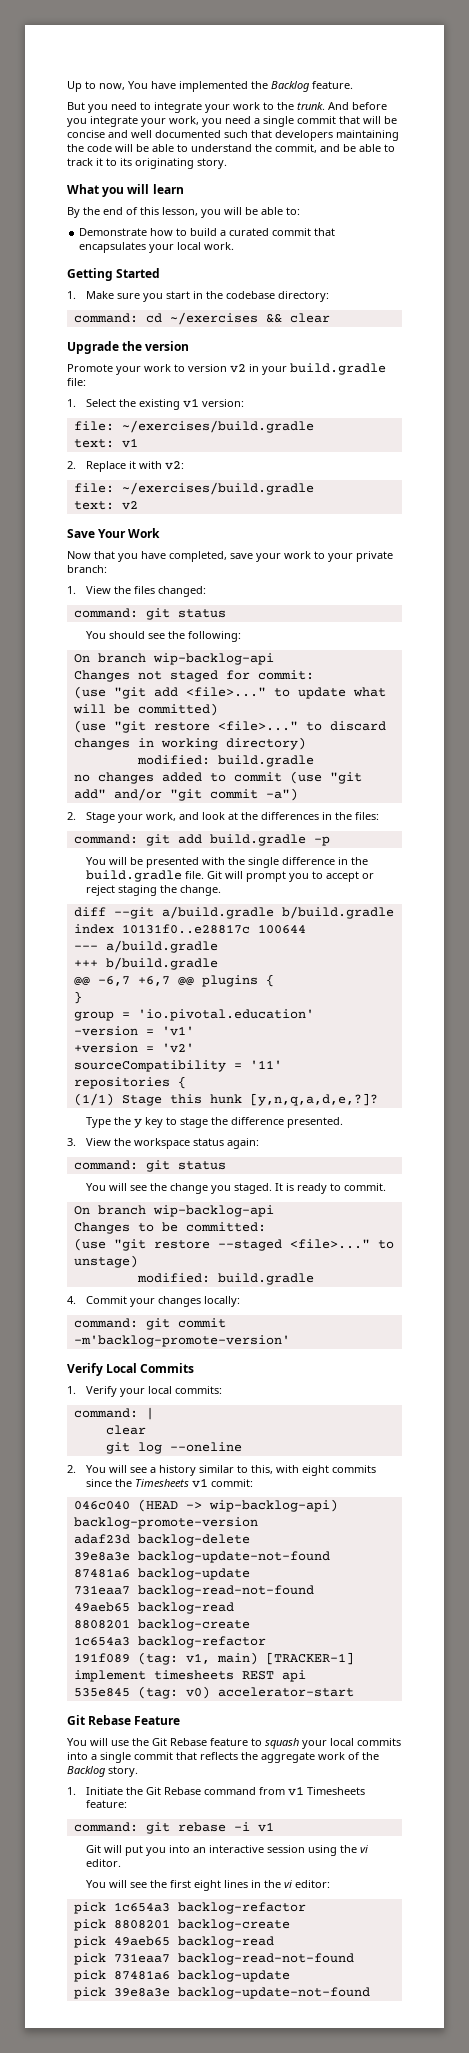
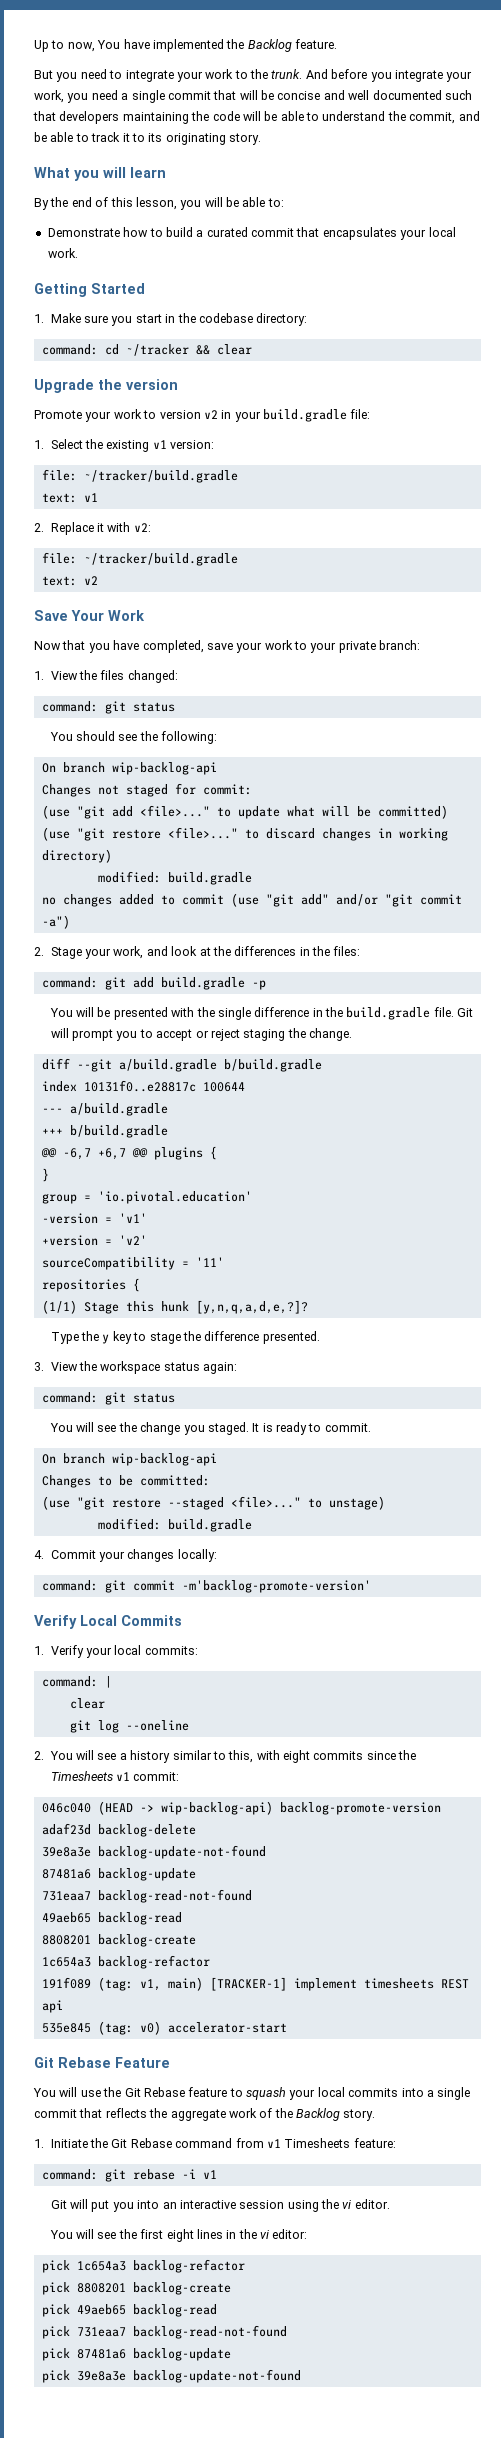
[169,312,258,325] ~/exercises -> [125,344,189,356] ~/tracker
[121,420,314,433] ~/exercises/build.gradle -> [83,470,238,483] ~/tracker/build.gradle
[121,482,314,495] ~/exercises/build.gradle -> [83,553,238,566] ~/tracker/build.gradle

